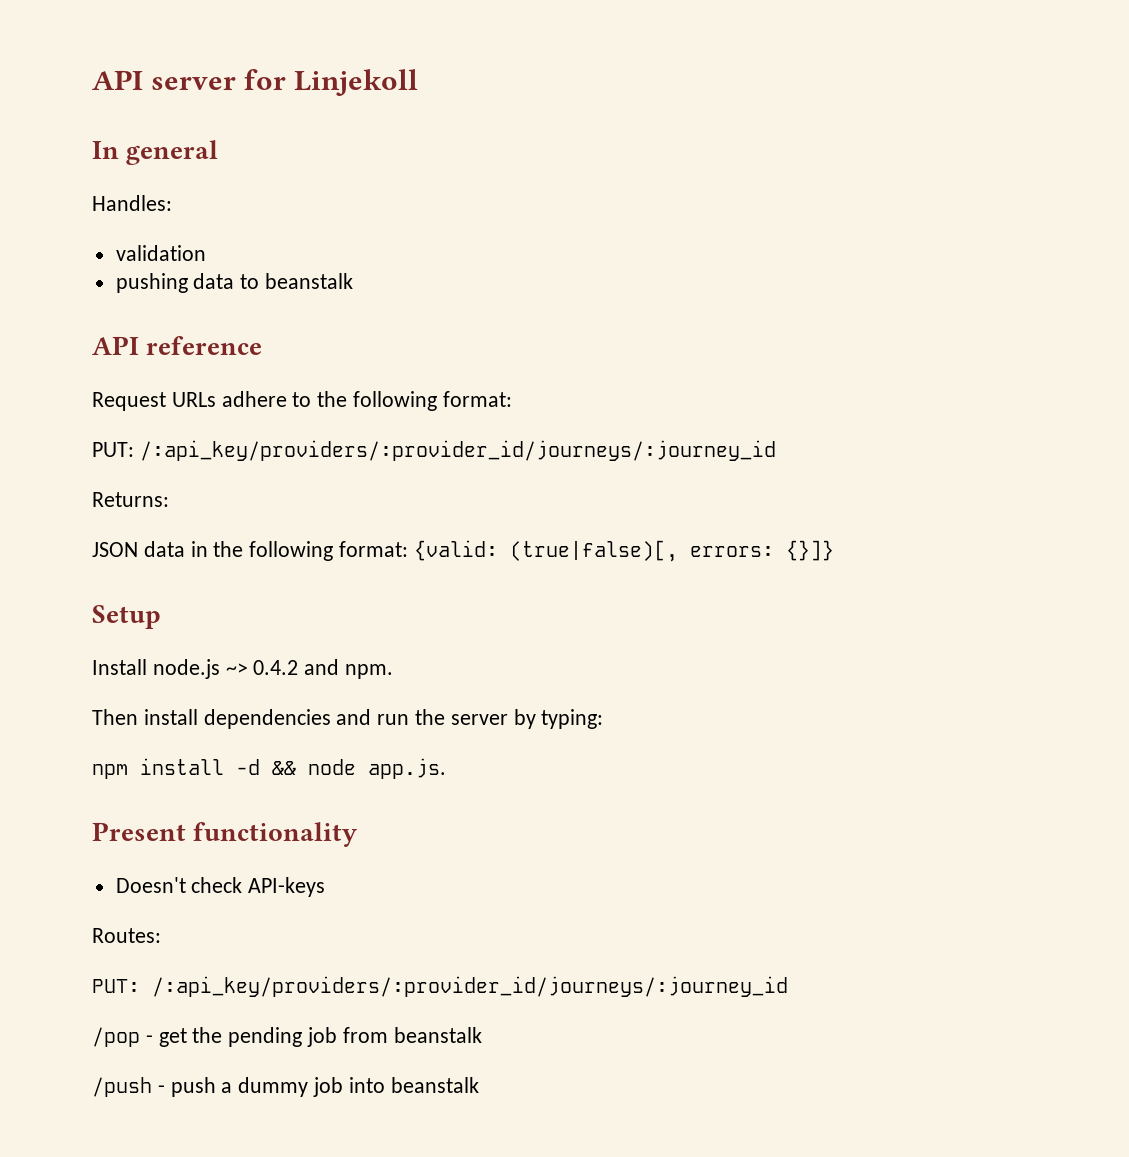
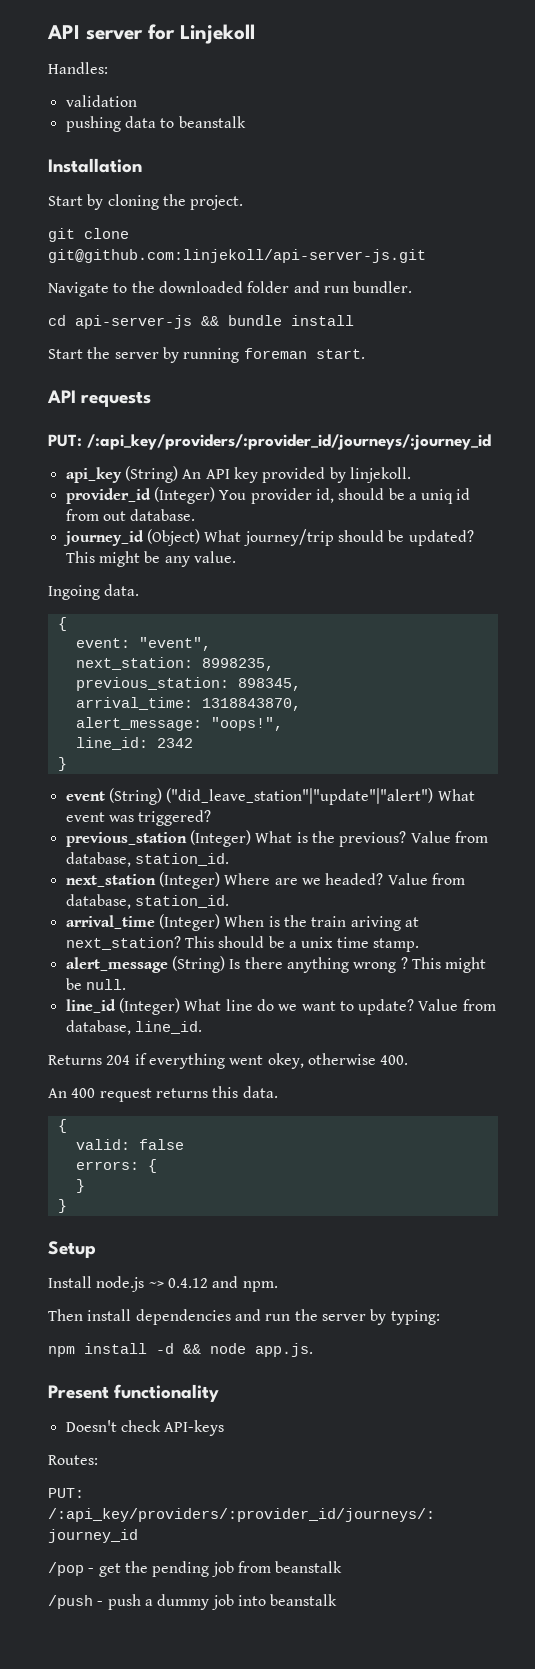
[92,140,219,165] // In general -> (255, 34) none
[92,336,263,355] [92,391,512,411] [92,440,776,461] [92,492,169,507] [92,540,834,562] API reference // Request URLs adhere to the following format: // PUT: /:api_key/providers/:provider_id/journeys/:journey_id // Returns: // JSON data in the following format: {valid: (true|false)[, errors: {}]} -> [48,158,142,173] [48,194,244,210] [48,228,129,242] [48,249,426,263] [48,281,413,297] [48,315,354,329] [48,347,365,363] [47,390,152,407] [48,434,491,450] [65,466,411,483] [65,487,471,504] [65,509,196,521] [62,529,474,546] [65,551,236,567] [48,584,140,600] [57,617,67,631] [75,637,211,651] [75,657,274,671] [75,677,301,691] [75,697,301,711] [75,717,283,731] [75,737,193,750] [57,757,67,771] [65,788,475,805] [65,810,212,826] [65,830,488,847] [65,852,229,867] [65,872,465,889] [65,894,229,909] [65,914,419,931] [65,936,419,952] [65,956,487,973] [65,978,126,990] [65,998,496,1015] [65,1020,202,1035] [48,1053,409,1069] [48,1086,278,1102] [57,1119,67,1133] [75,1139,184,1150] [75,1159,157,1173] [75,1179,85,1193] [57,1199,67,1213] Installation // Start by cloning the project. // git clone git@github.com:linjekoll/api-server-js.git // Navigate to the downloaded folder and run bundler. // cd api-server-js && bundle install // Start the server by running foreman start. // API requests // PUT: /:api_key/providers/:provider_id/journeys/:journey_id // api_key (String) An API key provided by linjekoll. // provider_id (Integer) You provider id, should be a uniq id from out database. // journey_id (Object) What journey/trip should be updated? This might be any value. // Ingoing data. // { // event: "event", // next_station: 8998235, // previous_station: 898345, // arrival_time: 1318843870, // alert_message: "oops!", // line_id: 2342 // } // event (String) ("did_leave_station"|"update"|"alert") What event was triggered? // previous_station (Integer) What is the previous? Value from database, station_id. // next_station (Integer) Where are we headed? Value from database, station_id. // arrival_time (Integer) When is the train ariving at next_station? This should be a unix time stamp. // alert_message (String) Is there anything wrong ? This might be null. // line_id (Integer) What line do we want to update? Value from database, line_id. // Returns 204 if everything went okey, otherwise 400. // An 400 request returns this data. // { // valid: false // errors: { // } // }
[253,660,299,675] 0.4.2 -> [167,1278,208,1288] 0.4.12

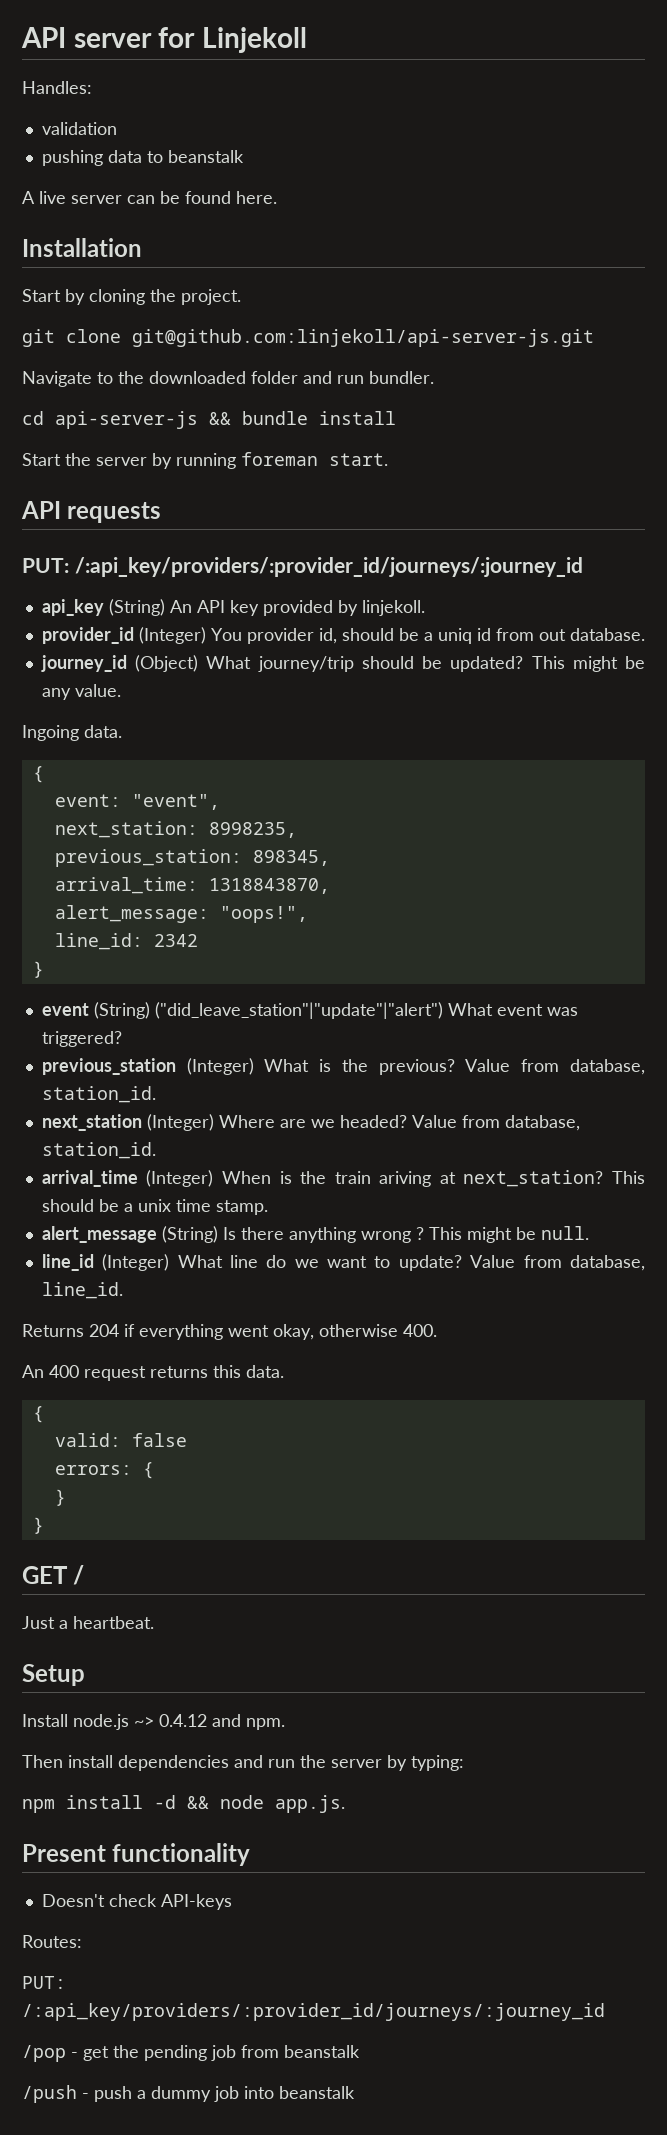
(246, 122) none -> [22,191,277,204] // A live server can be found here.
[267,1053,304,1069] okey, -> [273,1324,314,1340] okay,
(67, 1206) none -> [22,1565,85,1585] [22,1616,154,1629] // GET / // Just a heartbeat.

